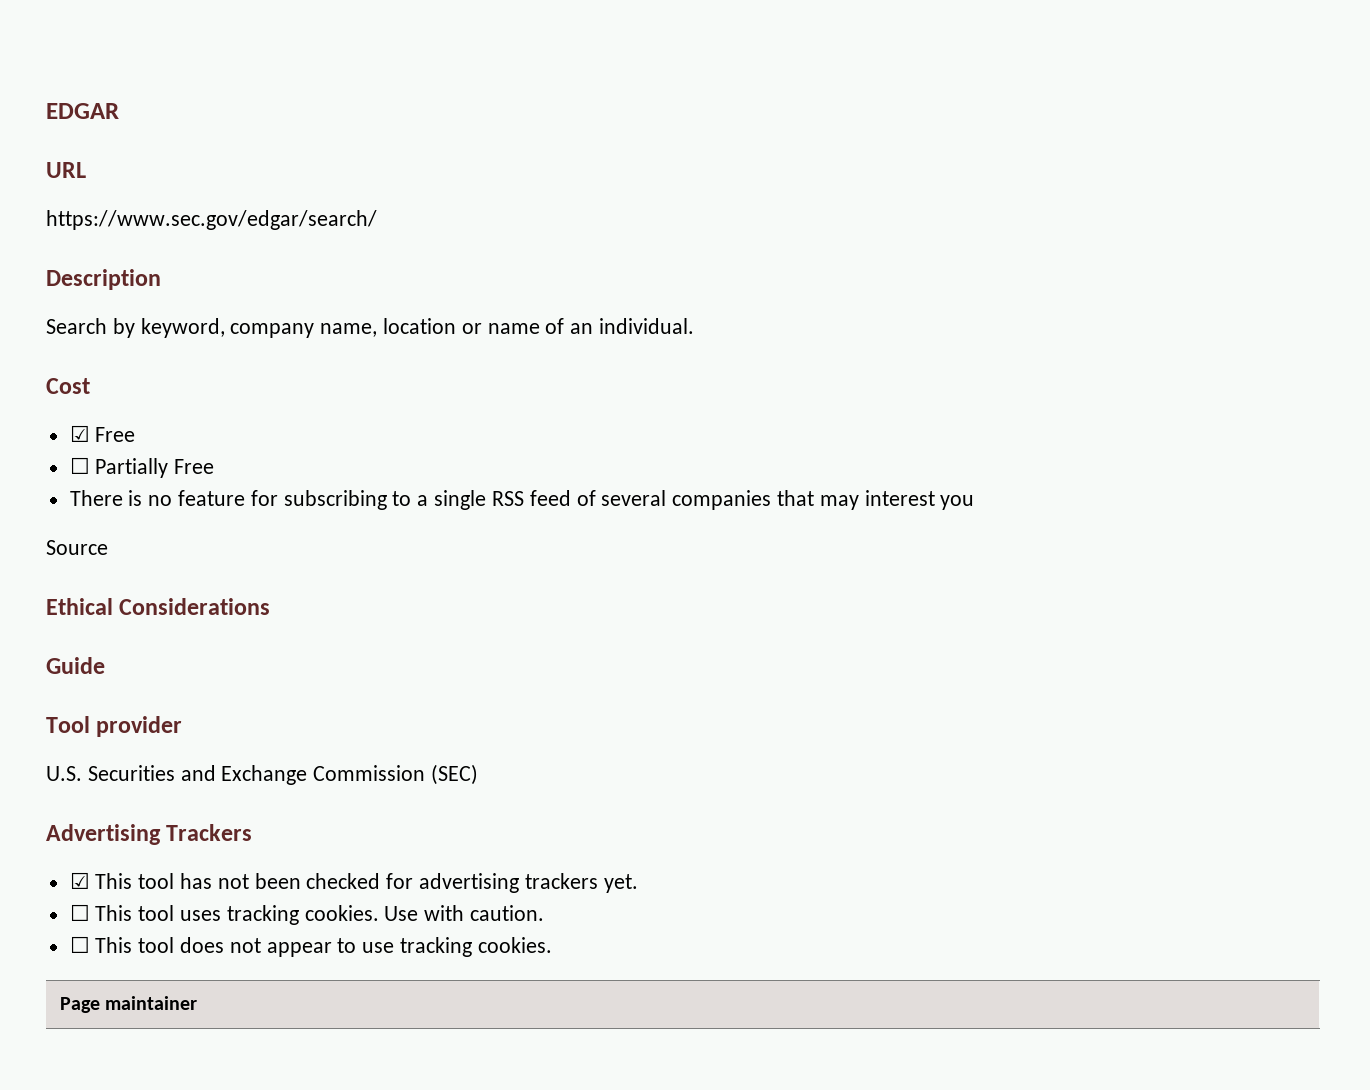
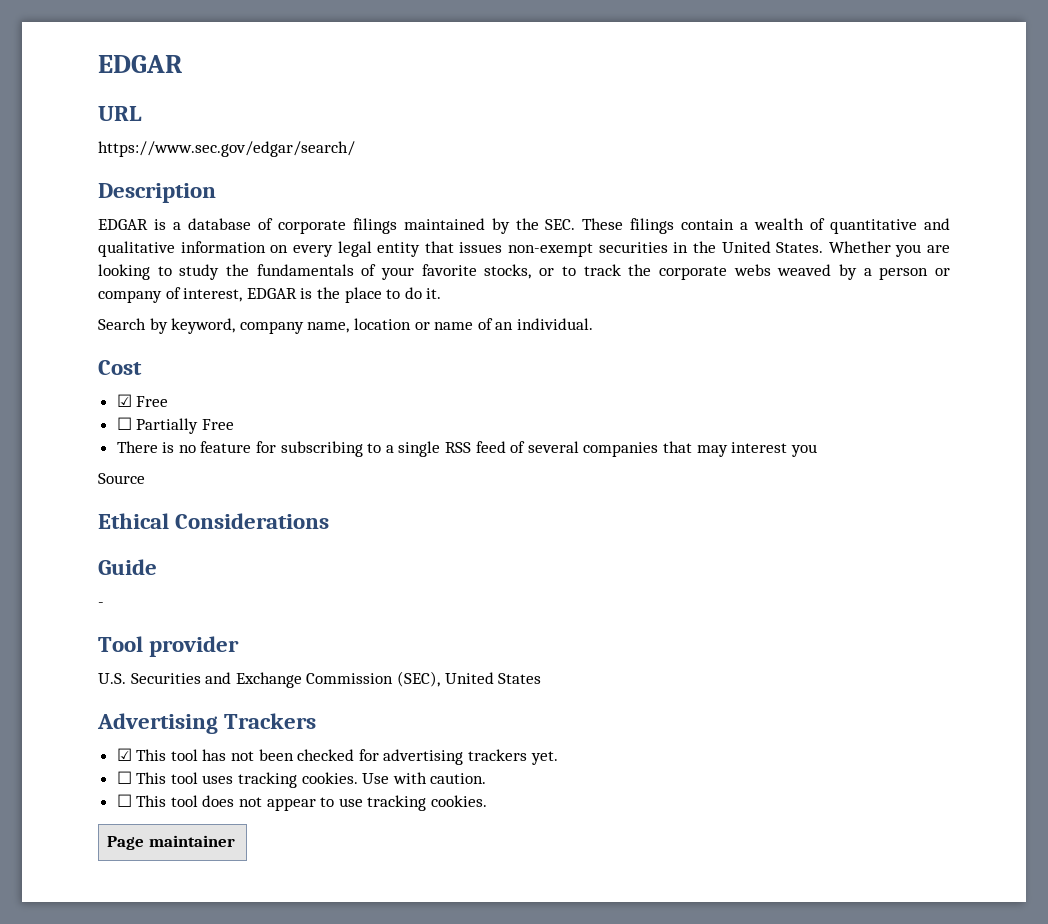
(161, 279) none -> [98,218,951,234] [98,241,950,257] [98,264,951,280] [98,287,442,303] // EDGAR is a database of corporate filings maintained by the SEC. These filings contain a wealth of quantitative and qualitative information on every legal entity that issues non-exempt securities in the United States. Whether you are looking to study the fundamentals of your favorite stocks, or to track the corporate webs weaved by a person or company of interest, EDGAR is the place to do it.
(105, 665) none -> [98,602,104,607] // -
[431,764,479,785] (SEC) -> [396,671,542,687] (SEC), United States

